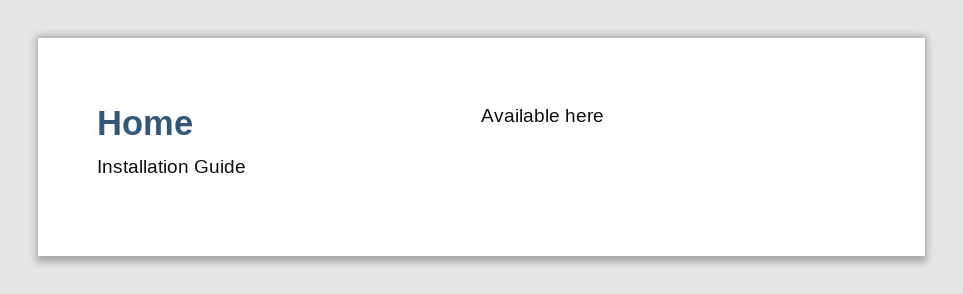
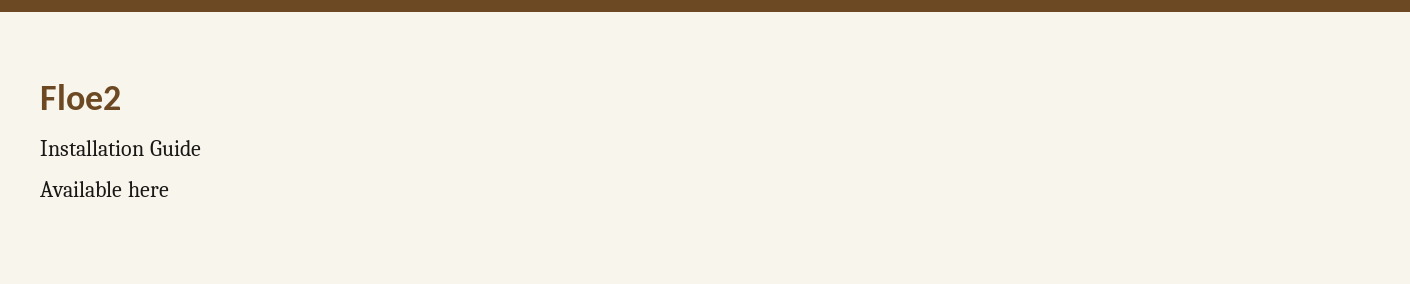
[97,111,193,135] Home -> [40,84,121,110] Floe2

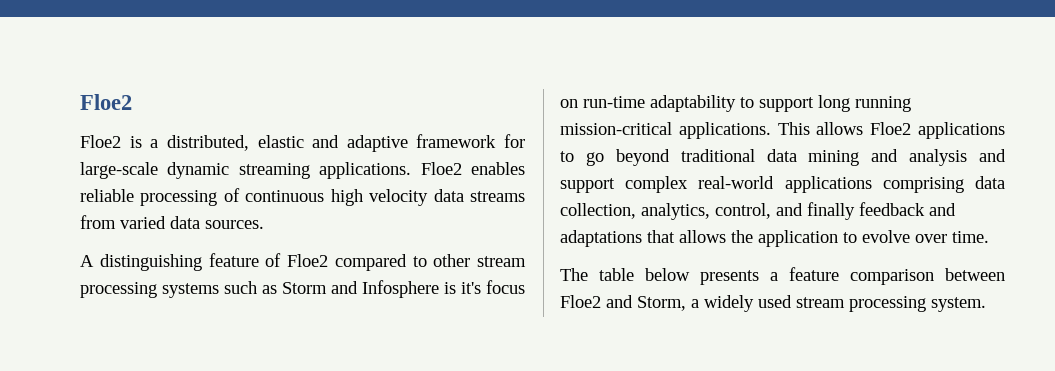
[40,140,201,156] [40,181,169,197] Installation Guide // Available here -> [80,134,525,152] [80,162,525,179] [80,188,525,206] [80,215,264,229] [80,253,526,271] [80,280,525,298] [560,95,911,112] [560,122,1005,139] [560,149,1006,166] [560,176,1005,193] [560,202,956,220] [560,230,989,247] [560,267,1005,285] [560,295,986,312] Floe2 is a distributed, elastic and adaptive framework for large-scale dynamic streaming applications. Floe2 enables reliable processing of continuous high velocity data streams from varied data sources. // A distinguishing feature of Floe2 compared to other stream processing systems such as Storm and Infosphere is it's focus on run-time adaptability to support long running mission-critical applications. This allows Floe2 applications to go beyond traditional data mining and analysis and support complex real-world applications comprising data collection, analytics, control, and finally feedback and adaptations that allows the application to evolve over time. // The table below presents a feature comparison between Floe2 and Storm, a widely used stream processing system.

